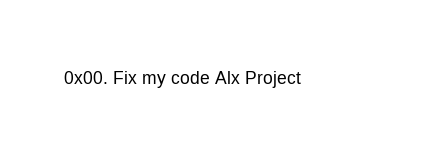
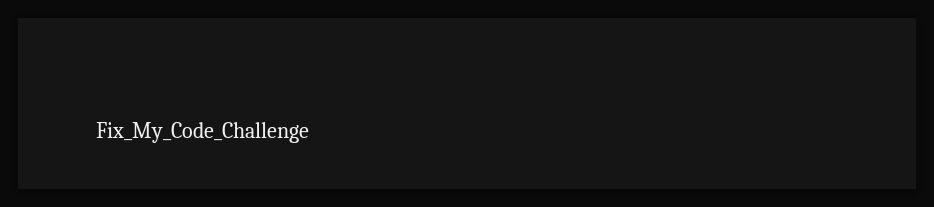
[64,71,301,88] 0x00. Fix my code Alx Project -> [96,122,309,143] Fix_My_Code_Challenge

